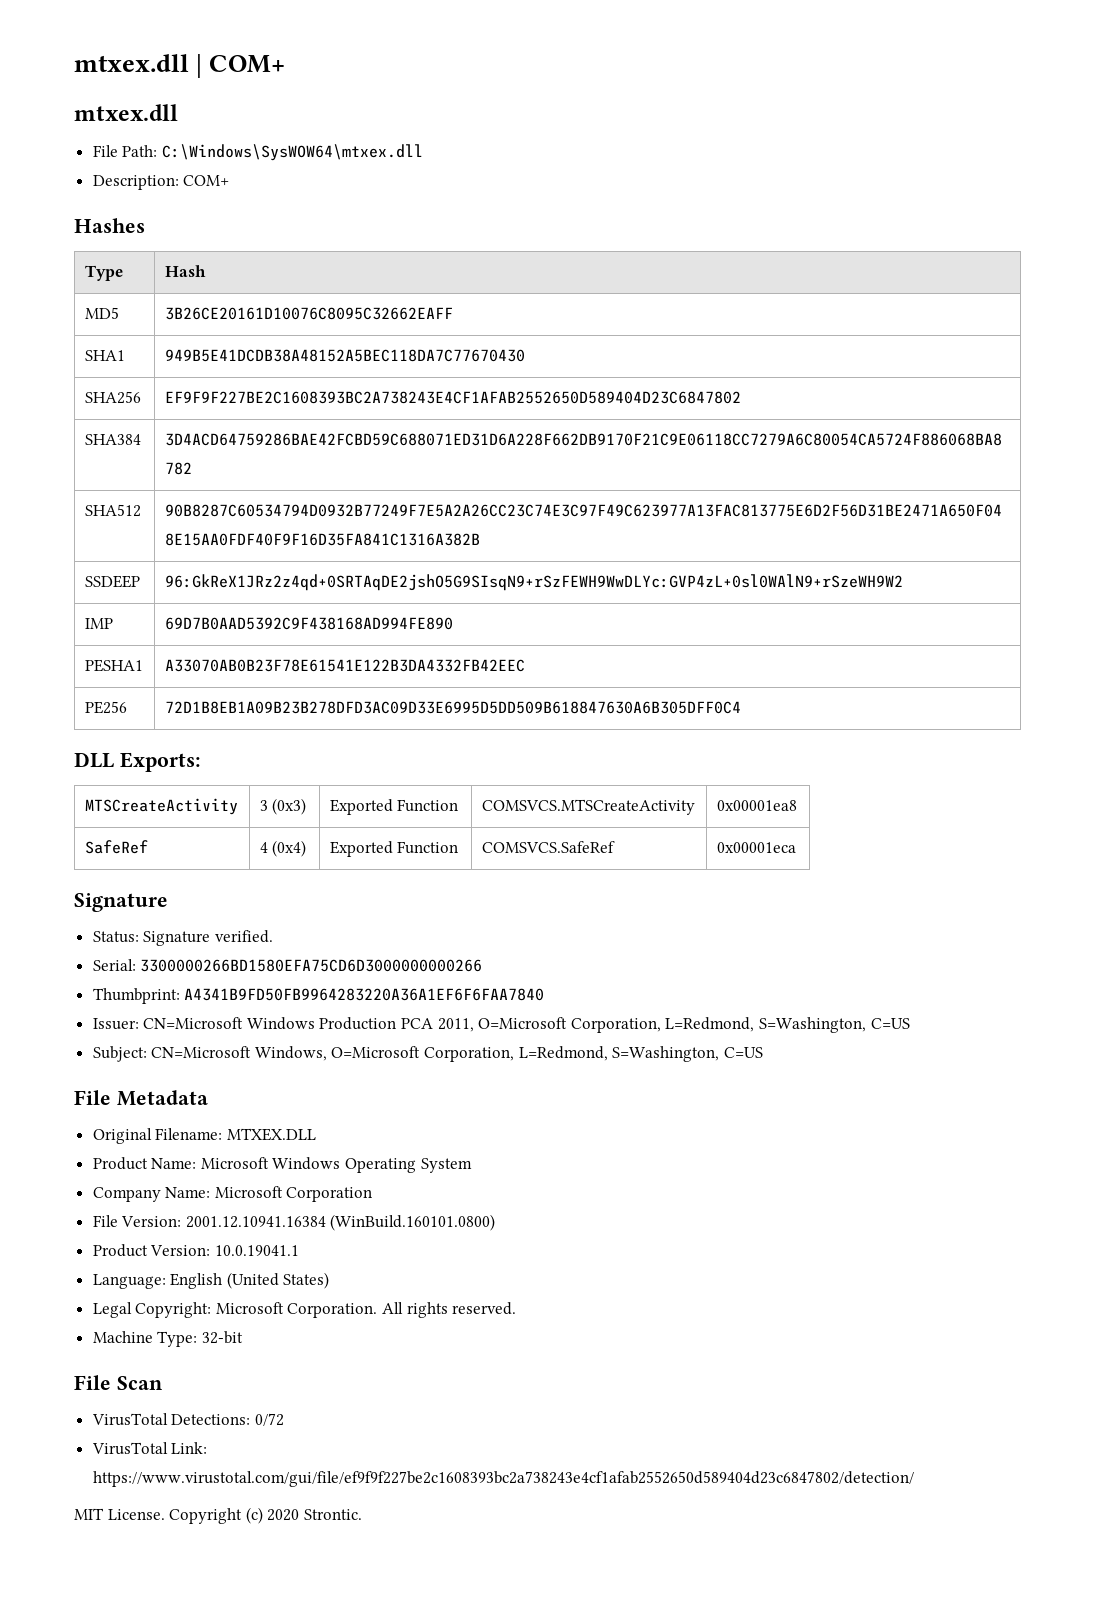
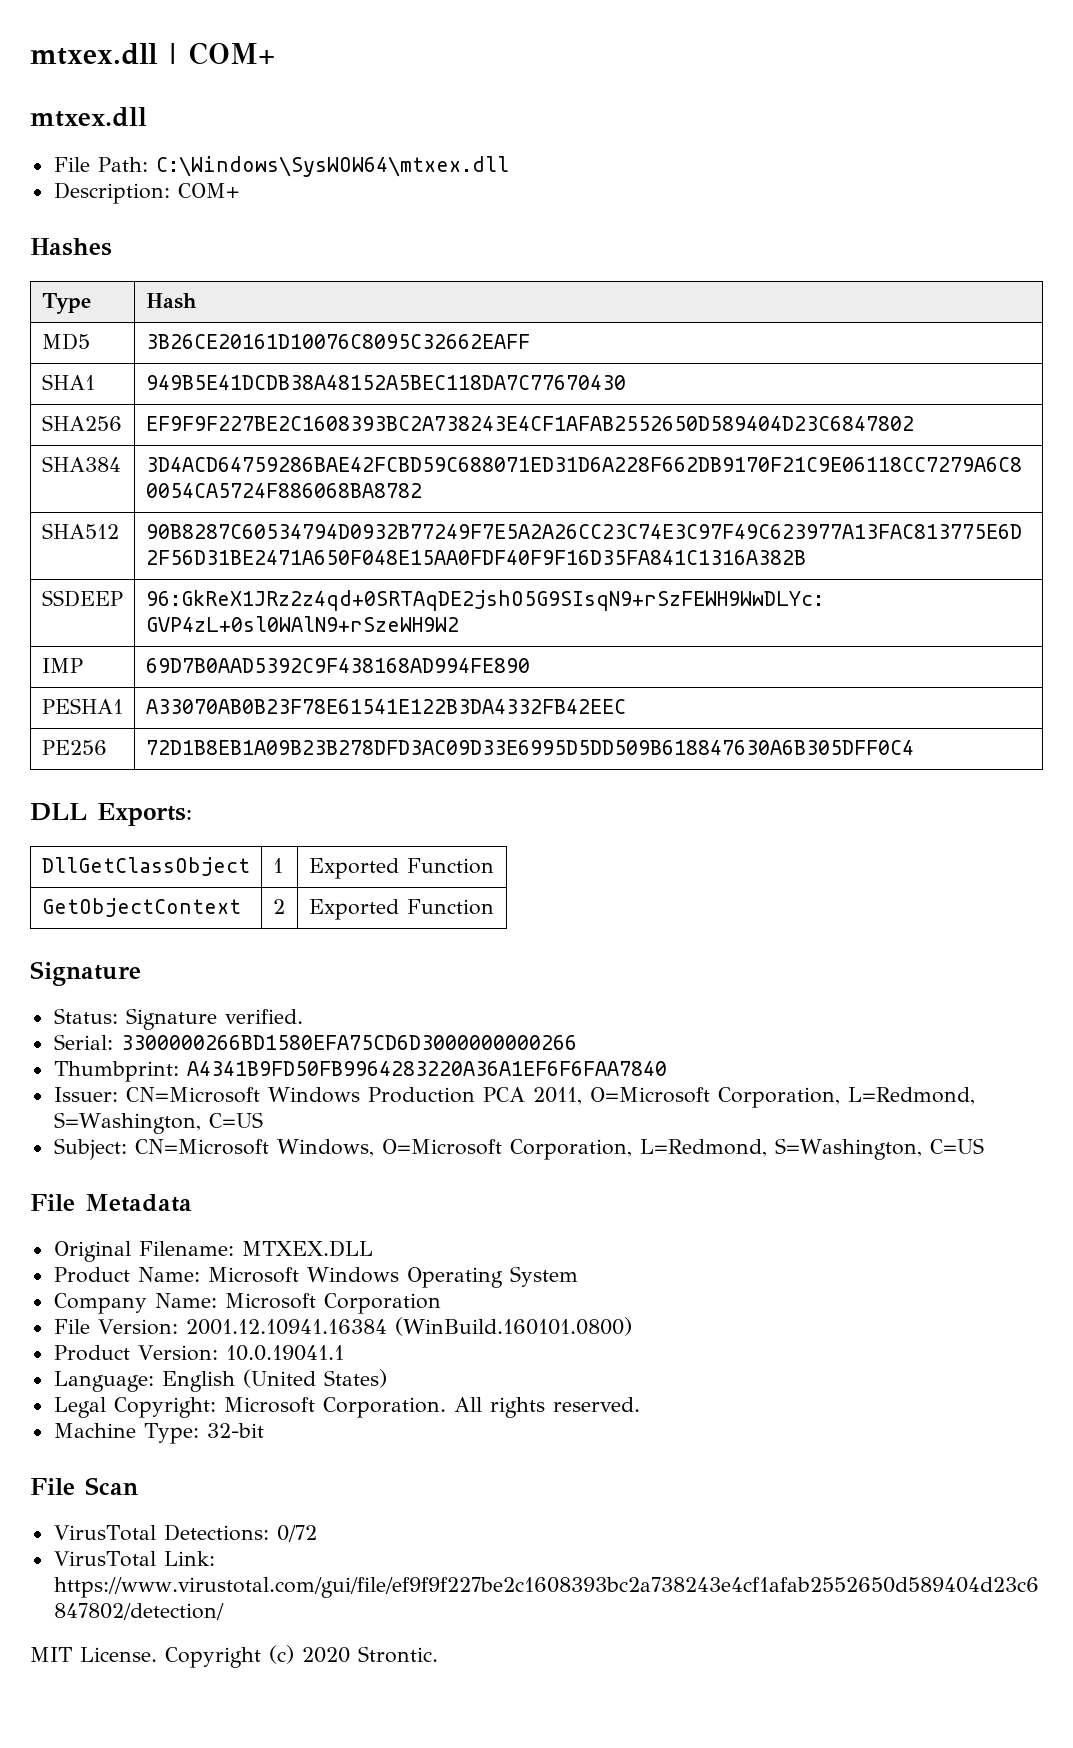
[84,798,238,815] [259,798,307,815] [329,799,459,815] [481,799,695,815] [716,800,797,811] [84,840,148,854] [259,840,307,857] [329,841,459,857] [481,841,615,853] [716,842,796,853] MTSCreateActivity | 3 (0x3) | Exported Function | COMSVCS.MTSCreateActivity | 0x00001ea8 // SafeRef | 4 (0x4) | Exported Function | COMSVCS.SafeRef | 0x00001eca -> [41,857,250,876] [272,858,283,873] [308,858,494,879] [41,898,241,917] [272,899,285,914] [308,899,494,920] DllGetClassObject | 1 | Exported Function // GetObjectContext | 2 | Exported Function

